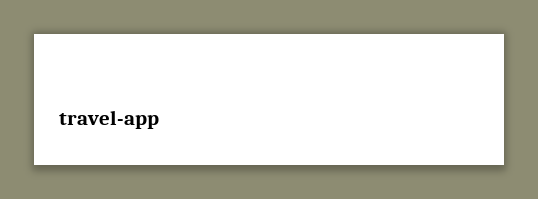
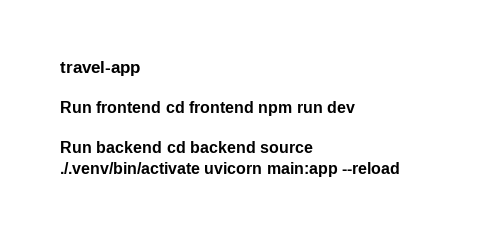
(159, 119) none -> [60,101,355,116] [60,141,314,153] [60,162,400,177] // Run frontend cd frontend npm run dev // Run backend cd backend source ./.venv/bin/activate uvicorn main:app --reload

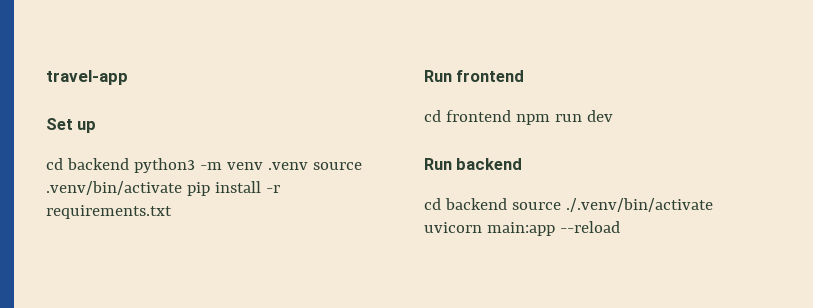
(140, 68) none -> [46,118,97,133] [46,158,362,173] [46,181,280,196] [46,205,172,219] // Set up // cd backend python3 -m venv .venv source .venv/bin/activate pip install -r requirements.txt
(162, 107) none -> (525, 76) //
(163, 147) none -> (523, 164) //

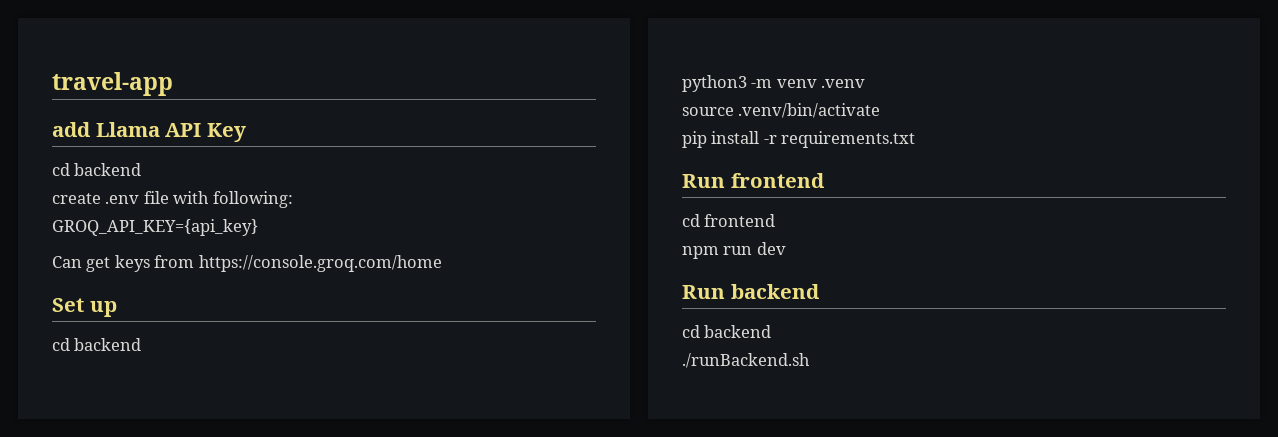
(128, 77) none -> [52,122,246,142] [52,163,142,176] [52,191,293,208] [52,219,258,236] [52,255,442,272] // add Llama API Key // cd backend // create .env file with following: // GROQ_API_KEY={api_key} // Can get keys from https://console.groq.com/home
(129, 164) none -> (142, 344) //
(308, 166) none -> (866, 83) //
(182, 188) none -> (881, 110) //
(511, 116) none -> (776, 220) //
[511,198,713,212] [424,221,620,236] source ./.venv/bin/activate uvicorn main:app --reload -> [682,353,810,368] // ./runBackend.sh

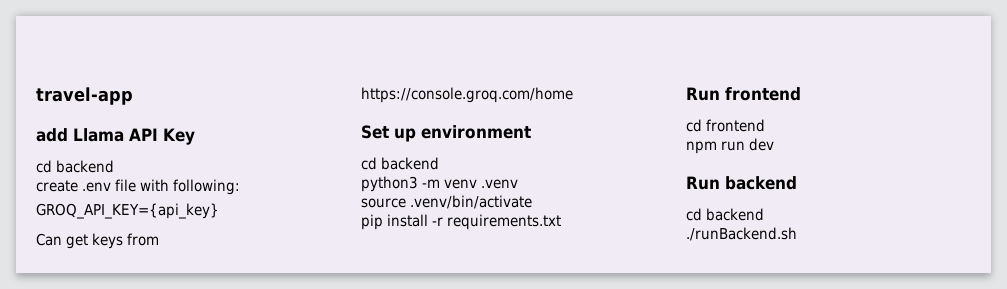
(117, 309) none -> [421,125,531,139] environment

